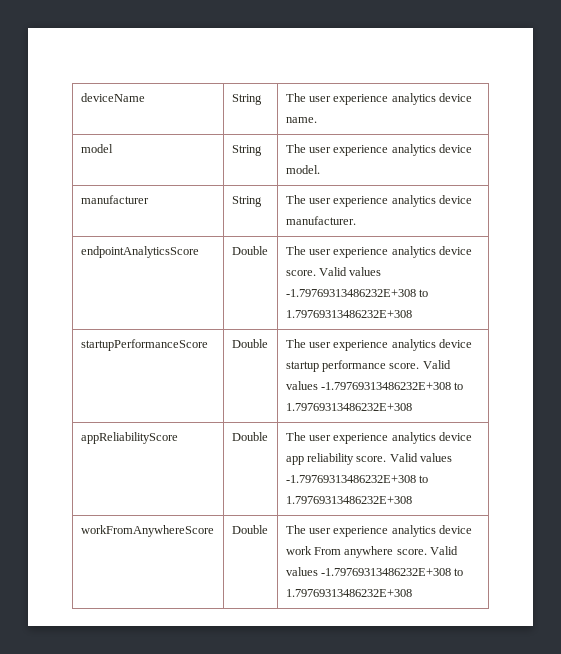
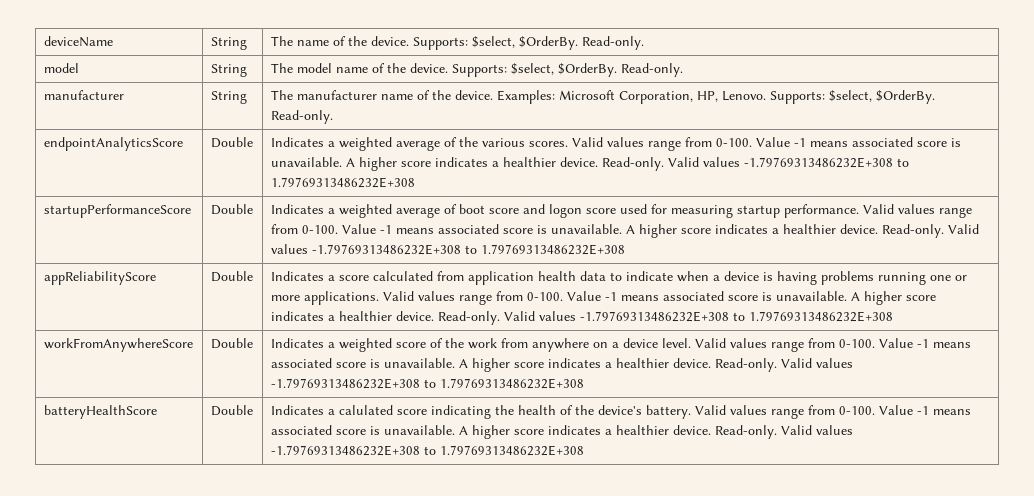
[308,93,473,105] [285,117,317,123] [80,144,113,153] [231,145,262,156] [285,144,473,156] [285,165,320,174] [80,195,149,204] [231,196,262,207] [285,195,473,207] [285,216,356,225] [80,246,199,258] [231,246,268,255] [285,246,473,258] [285,270,316,276] user experience analytics device name. // model | String | The user experience analytics device model. // manufacturer | String | The user experience analytics device manufacturer. // endpointAnalyticsScore | Double | The user experience analytics device score. -> [296,36,644,50] [43,63,79,73] [210,64,247,77] [270,63,683,77] [43,90,124,100] [210,91,247,104] [270,90,935,104] [270,110,333,124] [43,137,183,151] [210,137,253,148] [270,137,961,151] [270,157,664,171] name of the device. Supports: $select, $OrderBy. Read-only. // model | String | The model name of the device. Supports: $select, $OrderBy. Read-only. // manufacturer | String | The manufacturer name of the device. Examples: Microsoft Corporation, HP, Lenovo. Supports: $select, $OrderBy. Read-only. // endpointAnalyticsScore | Double | Indicates a weighted average of the various scores. Valid values range from 0-100. Value -1 means associated score is unavailable. A higher score indicates a healthier device. Read-only.
[285,339,473,351] [285,360,420,372] The user experience analytics device startup performance score. -> [270,204,972,218] [270,224,944,238] Indicates a weighted average of boot score and logon score used for measuring startup performance. Valid values range from 0-100. Value -1 means associated score is unavailable. A higher score indicates a healthier device. Read-only.
[285,432,473,444] [285,453,387,465] The user experience analytics device app reliability score. -> [270,271,967,285] [270,291,936,305] [270,311,500,325] Indicates a score calculated from application health data to indicate when a device is having problems running one or more applications. Valid values range from 0-100. Value -1 means associated score is unavailable. A higher score indicates a healthier device. Read-only.
[285,525,473,537] [285,546,459,558] [285,567,464,576] [285,589,412,597] The user experience analytics device work From anywhere score. Valid values -1.79769313486232E+308 to 1.79769313486232E+308 -> [270,338,971,352] [270,358,853,372] [270,378,584,389] [43,405,157,419] [210,405,253,416] [270,405,971,419] [270,425,853,439] [270,445,584,456] Indicates a weighted score of the work from anywhere on a device level. Valid values range from 0-100. Value -1 means associated score is unavailable. A higher score indicates a healthier device. Read-only. Valid values -1.79769313486232E+308 to 1.79769313486232E+308 // batteryHealthScore | Double | Indicates a calulated score indicating the health of the device's battery. Valid values range from 0-100. Value -1 means associated score is unavailable. A higher score indicates a healthier device. Read-only. Valid values -1.79769313486232E+308 to 1.79769313486232E+308

